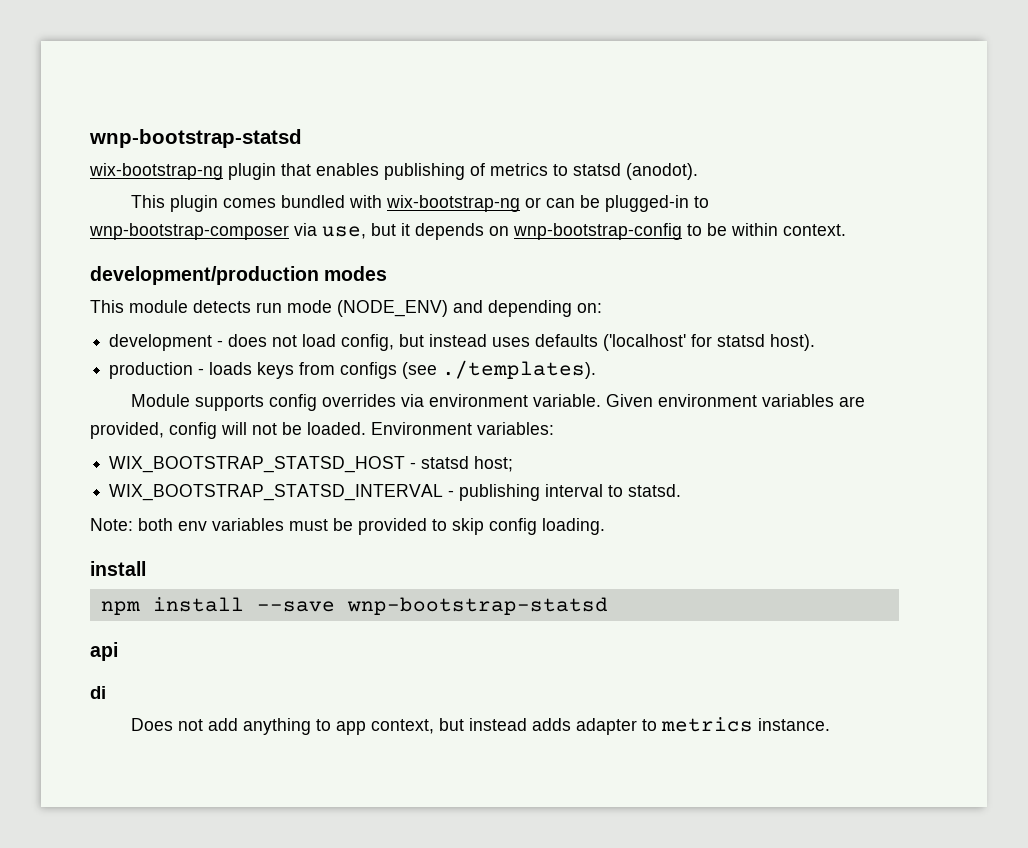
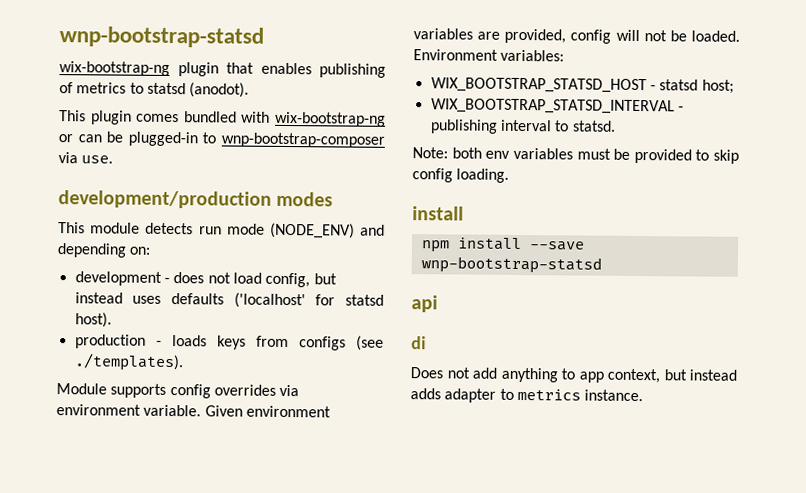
[322,223,846,240] use, but it depends on wnp-bootstrap-config to be within context. -> [81,155,114,164] use.

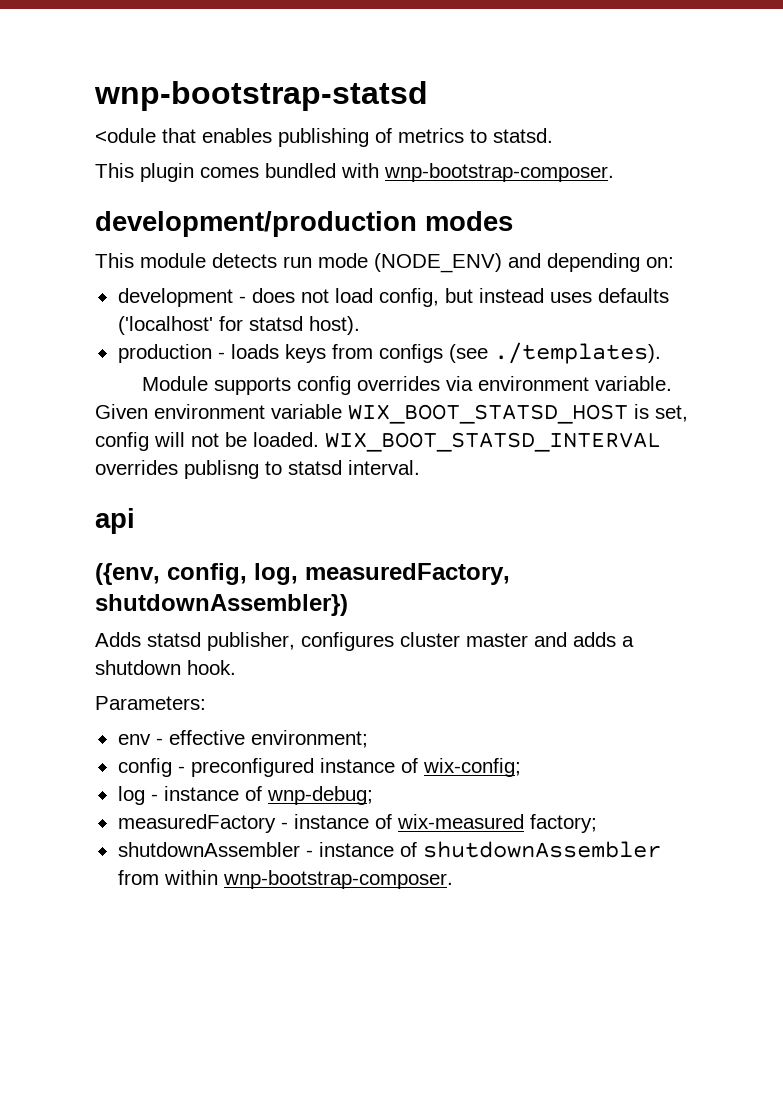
[59,26,264,48] [59,61,219,77] wnp-bootstrap-statsd // wix-bootstrap-ng plugin -> [94,81,428,111] [95,128,156,143] wnp-bootstrap-statsd // <odule
[146,82,250,98] statsd (anodot). -> [493,128,553,143] statsd.
[275,111,386,127] [58,131,385,148] [58,152,114,164] wix-bootstrap-ng or can be plugged-in to wnp-bootstrap-composer via use. -> [384,163,614,182] wnp-bootstrap-composer.
[413,28,567,44] variables are provided, -> [271,404,688,424] variable WIX_BOOT_STATSD_HOST is set,
[413,49,565,62] [430,77,734,94] [430,98,684,115] [429,119,616,134] [412,147,739,164] [412,168,510,183] [412,206,464,221] [420,237,585,253] [420,256,602,274] [411,295,438,313] [411,336,426,350] [410,367,737,384] [410,388,644,403] Environment variables: // WIX_BOOTSTRAP_STATSD_HOST - statsd host; // WIX_BOOTSTRAP_STATSD_INTERVAL - publishing interval to statsd. // Note: both env variables must be provided to skip config loading. // install // npm install --save wnp-bootstrap-statsd // api // di // Does not add anything to app context, but instead adds adapter to metrics instance. -> [325,432,661,452] [95,460,420,479] [95,508,135,534] [95,563,510,585] [95,594,348,616] [95,632,634,651] [95,660,236,675] [95,696,206,710] [117,730,368,748] [117,758,521,777] [117,786,373,805] [117,814,597,833] [117,841,661,858] [117,870,453,889] WIX_BOOT_STATSD_INTERVAL overrides publisng to statsd interval. // api // ({env, config, log, measuredFactory, shutdownAssembler}) // Adds statsd publisher, configures cluster master and adds a shutdown hook. // Parameters: // env - effective environment; // config - preconfigured instance of wix-config; // log - instance of wnp-debug; // measuredFactory - instance of wix-measured factory; // shutdownAssembler - instance of shutdownAssembler from within wnp-bootstrap-composer.

